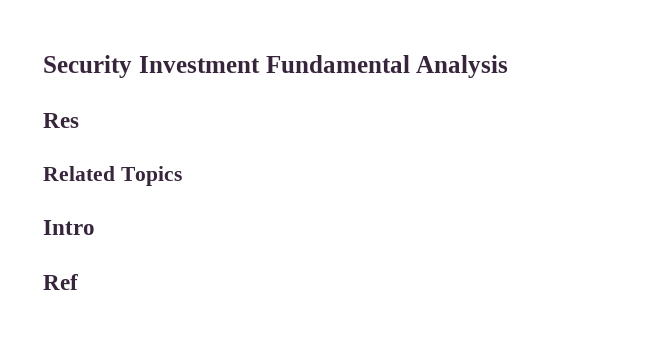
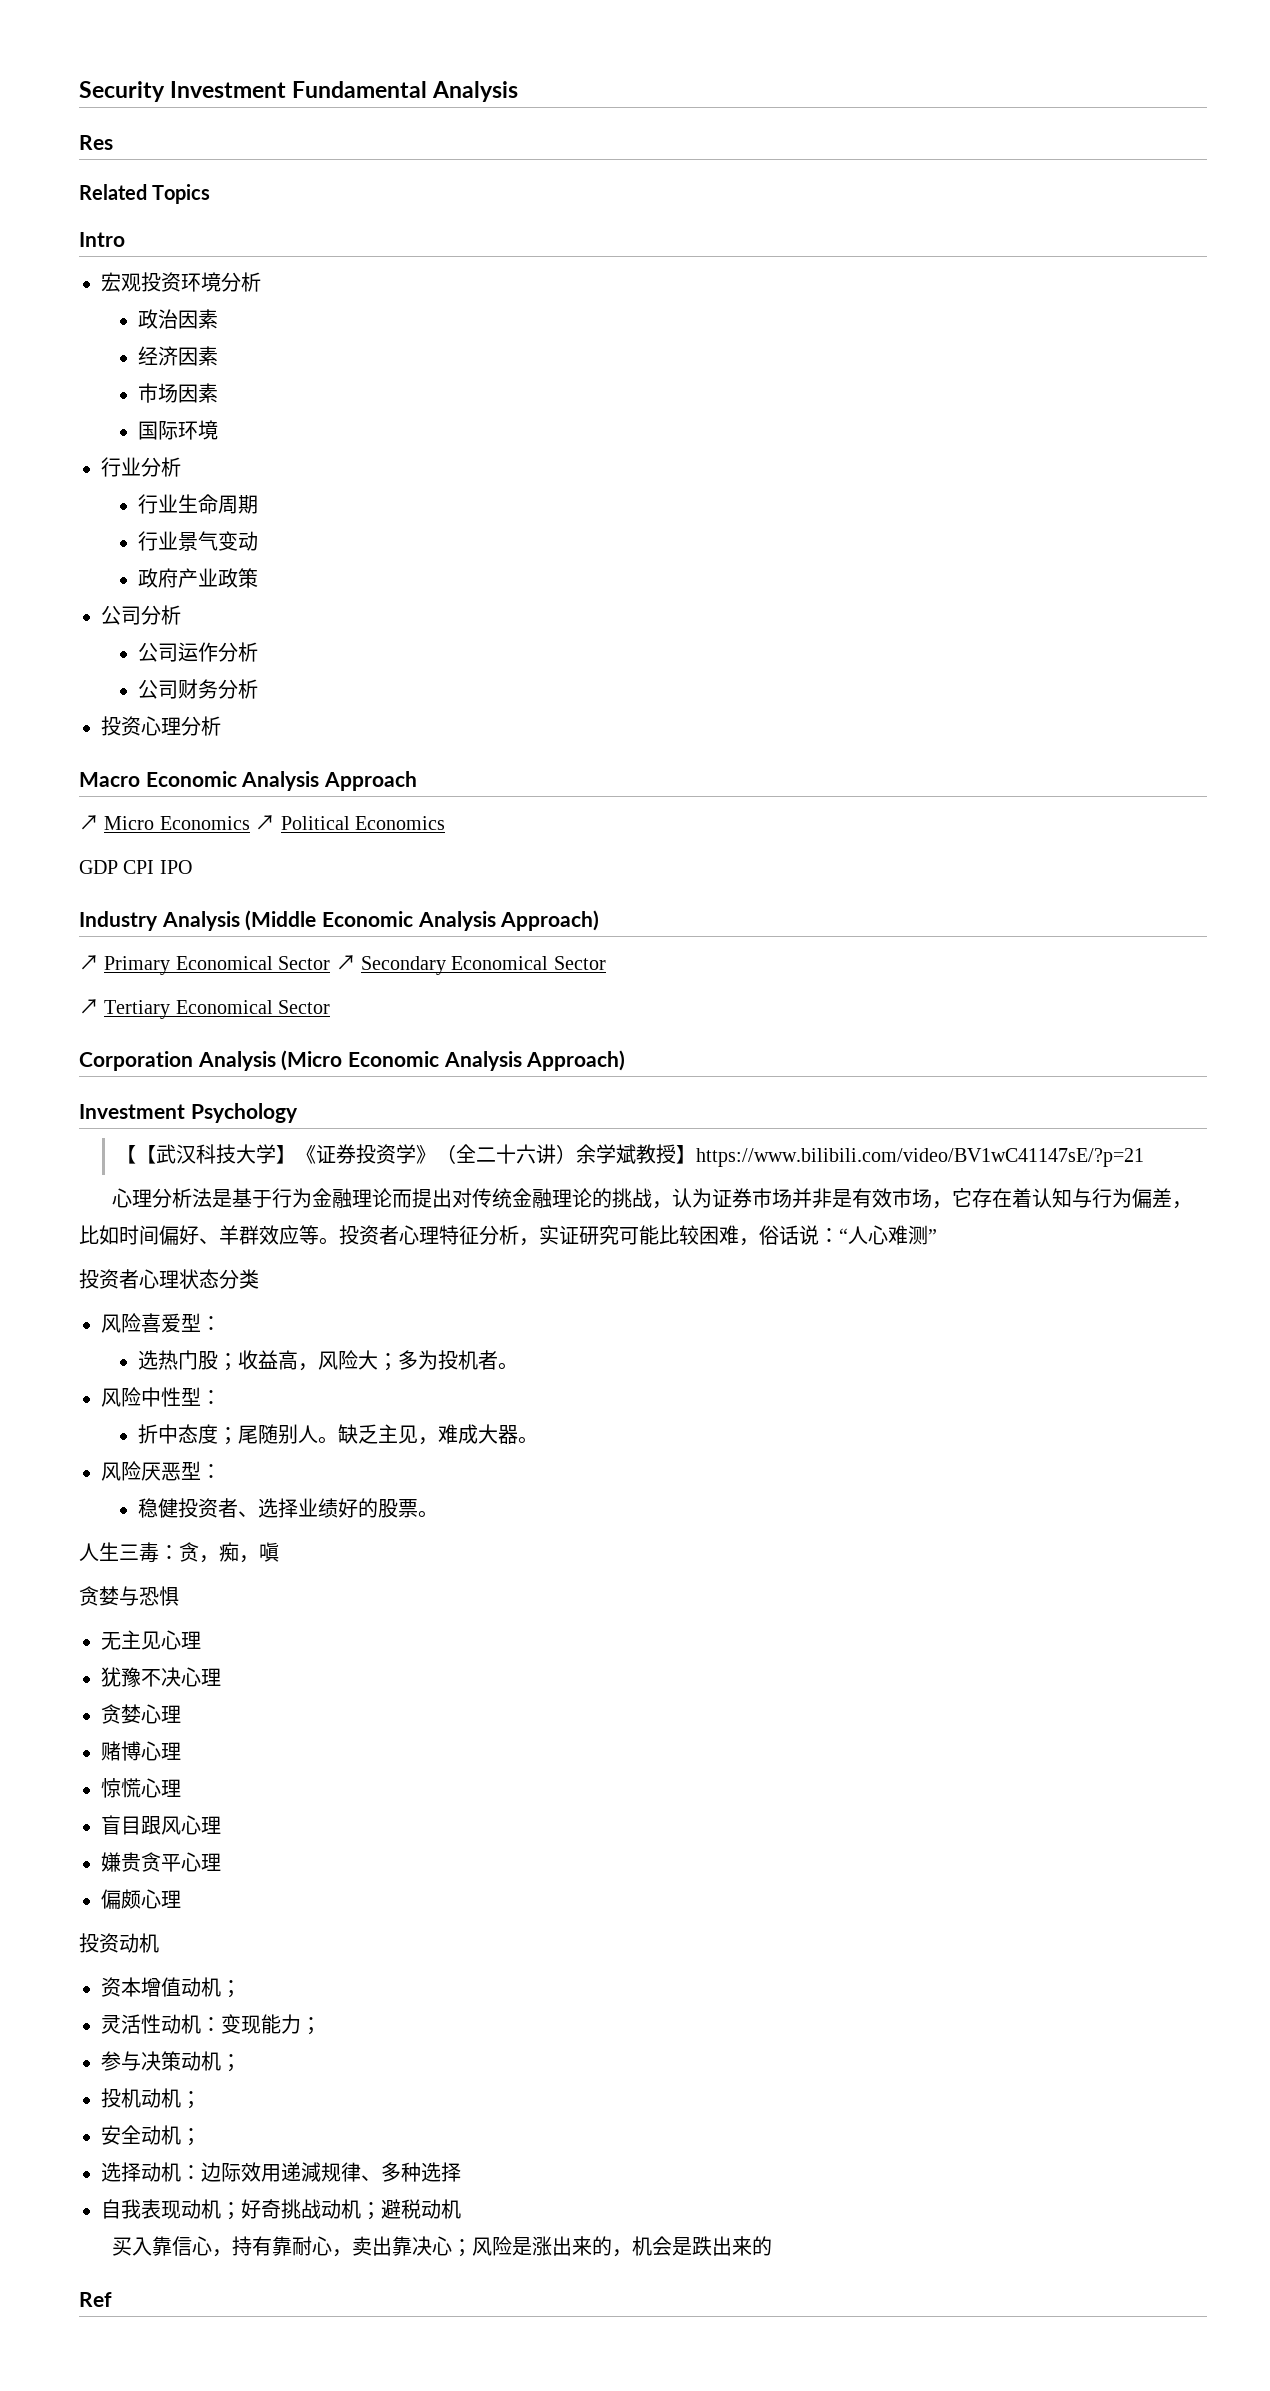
(95, 227) none -> [101,272,261,292] [138,309,219,329] [138,346,219,366] [138,383,219,403] [138,420,219,440] [101,457,181,477] [138,494,259,514] [138,531,259,551] [138,568,259,588] [101,605,181,625] [138,642,259,662] [138,679,259,699] [101,716,221,736] [79,771,418,791] [79,815,445,830] [79,860,192,874] [79,910,600,931] [79,955,606,975] [79,999,331,1019] [79,1050,626,1071] [79,1103,298,1123] [116,1144,1145,1167] [112,1188,1193,1209] [79,1225,937,1246] [79,1269,259,1289] [101,1313,221,1333] [138,1350,519,1371] [101,1387,221,1407] [138,1424,539,1445] [101,1461,221,1481] [138,1498,439,1518] [79,1542,279,1563] [79,1586,179,1606] [101,1630,201,1650] [101,1667,221,1687] [101,1704,181,1724] [101,1741,181,1761] [101,1778,181,1798] [101,1815,221,1835] [101,1852,221,1872] [101,1889,181,1910] [79,1933,159,1953] [101,1977,241,1998] [101,2014,321,2035] [101,2051,241,2072] [101,2088,201,2109] [101,2125,201,2146] [101,2162,461,2182] [101,2199,461,2220] [112,2236,773,2257] // 宏观投资环境分析 // 政治因素 // 经济因素 // 市场因素 // 国际环境 // 行业分析 // 行业生命周期 // 行业景气变动 // 政府产业政策 // 公司分析 // 公司运作分析 // 公司财务分析 // 投资心理分析 // Macro Economic Analysis Approach // ↗ Micro Economics ↗ Political Economics // GDP CPI IPO // Industry Analysis (Middle Economic Analysis Approach) // ↗ Primary Economical Sector ↗ Secondary Economical Sector // ↗ Tertiary Economical Sector // Corporation Analysis (Micro Economic Analysis Approach) // Investment Psychology // 【【武汉科技大学】《证券投资学》（全二十六讲）余学斌教授】https://www.bilibili.com/video/BV1wC41147sE/?p=21 // 心理分析法是基于行为金融理论而提出对传统金融理论的挑战，认为证券市场并非是有效市场，它存在着认知与行为偏差，比如时间偏好、羊群效应等。投资者心理特征分析，实证研究可能比较困难，俗话说：“人心难测” // 投资者心理状态分类 // 风险喜爱型： // 选热门股；收益高，风险大；多为投机者。 // 风险中性型： // 折中态度；尾随别人。缺乏主见，难成大器。 // 风险厌恶型： // 稳健投资者、选择业绩好的股票。 // 人生三毒：贪，痴，嗔 // 贪婪与恐惧 // 无主见心理 // 犹豫不决心理 // 贪婪心理 // 赌博心理 // 惊慌心理 // 盲目跟风心理 // 嫌贵贪平心理 // 偏颇心理 // 投资动机 // 资本增值动机； // 灵活性动机：变现能力； // 参与决策动机； // 投机动机； // 安全动机； // 选择动机：边际效用递減规律、多种选择 // 自我表现动机；好奇挑战动机；避税动机 // 买入靠信心，持有靠耐心，卖出靠决心；风险是涨出来的，机会是跌出来的

